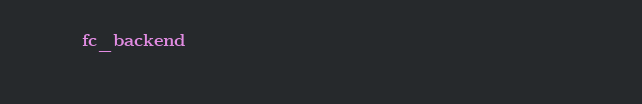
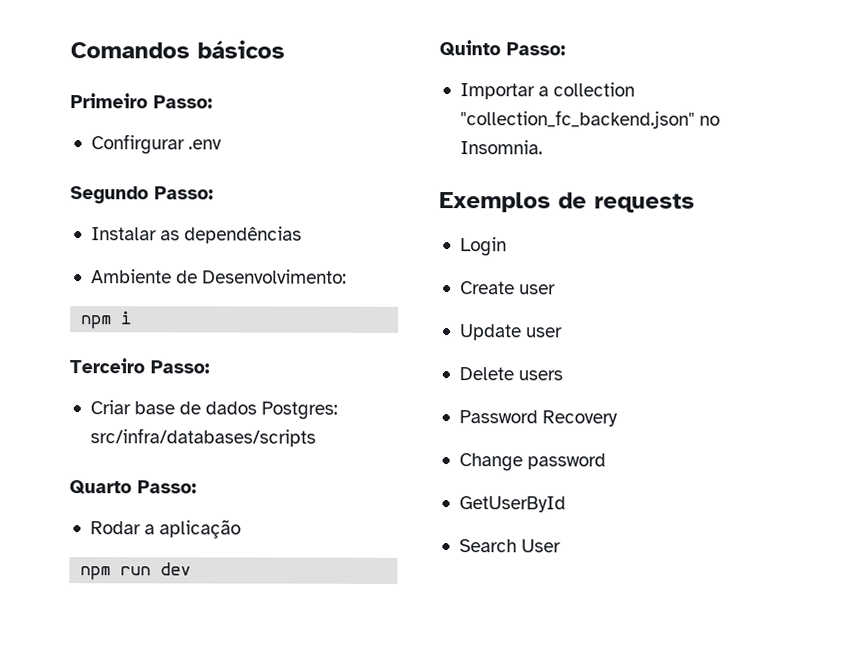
[82,34,185,52] fc_backend -> [70,40,285,59] [70,93,213,109] [90,134,223,155] [70,186,214,205] [90,226,303,244] [90,269,348,284] [81,311,133,330] [69,358,210,374] [89,400,339,420] [89,428,316,447] [69,480,197,495] [89,519,242,539] [80,562,192,581] [439,40,566,57] [459,82,636,100] [459,110,721,129] [459,140,543,155] [439,192,695,213] [459,237,507,257] [459,281,557,295] [458,324,564,341] [458,367,564,381] [458,410,619,427] [458,453,607,472] [458,496,566,513] [458,539,562,553] Comandos básicos // Primeiro Passo: // Confirgurar .env // Segundo Passo: // Instalar as dependências // Ambiente de Desenvolvimento: // npm i // Terceiro Passo: // Criar base de dados Postgres: src/infra/databases/scripts // Quarto Passo: // Rodar a aplicação // npm run dev // Quinto Passo: // Importar a collection "collection_fc_backend.json" no Insomnia. // Exemplos de requests // Login // Create user // Update user // Delete users // Password Recovery // Change password // GetUserById // Search User

